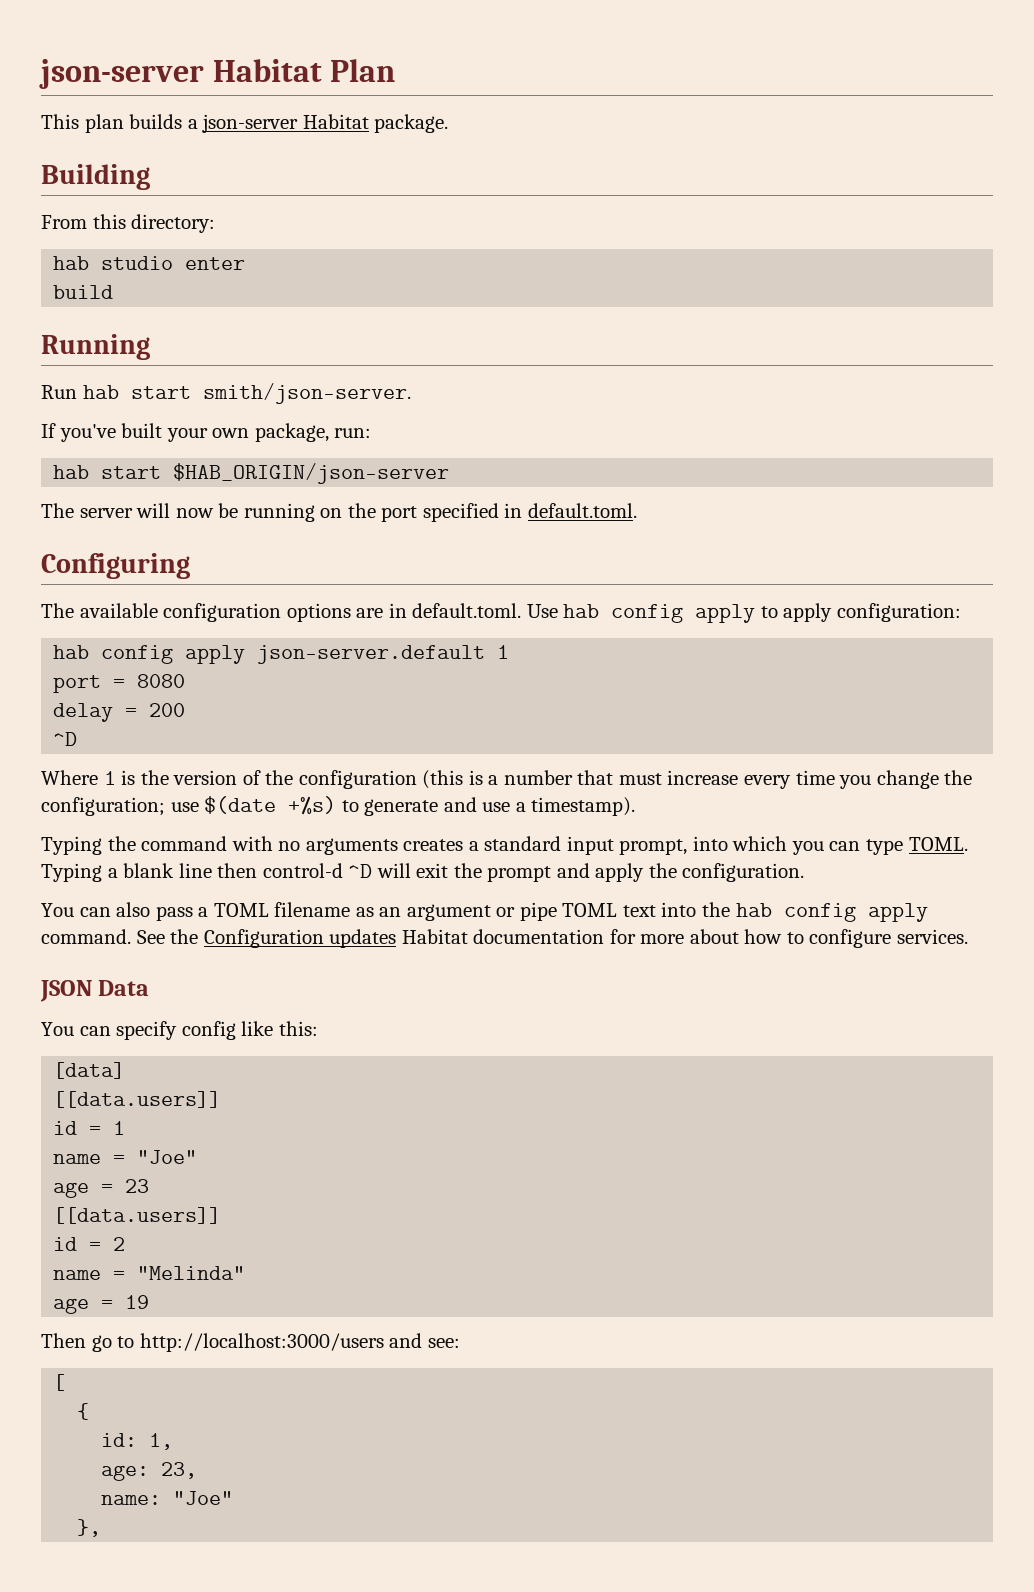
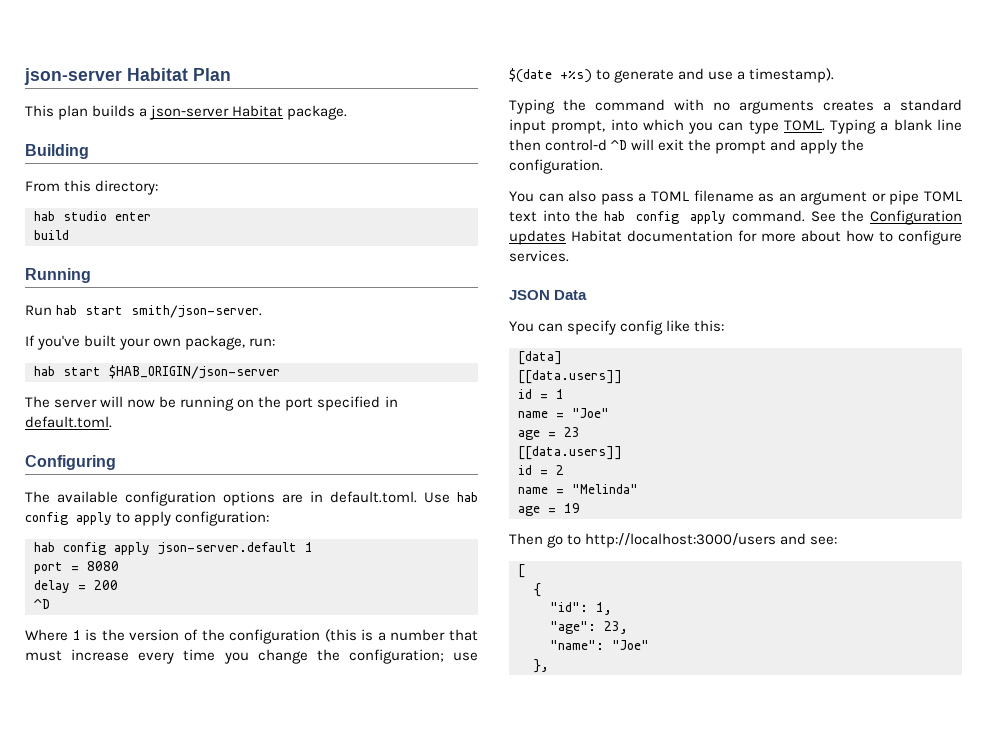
[101,1433,138,1447] id: -> [550,602,588,612] "id":
[101,1465,150,1481] age: -> [550,621,596,634] "age":
[101,1495,162,1505] name: -> [550,640,604,650] "name":

